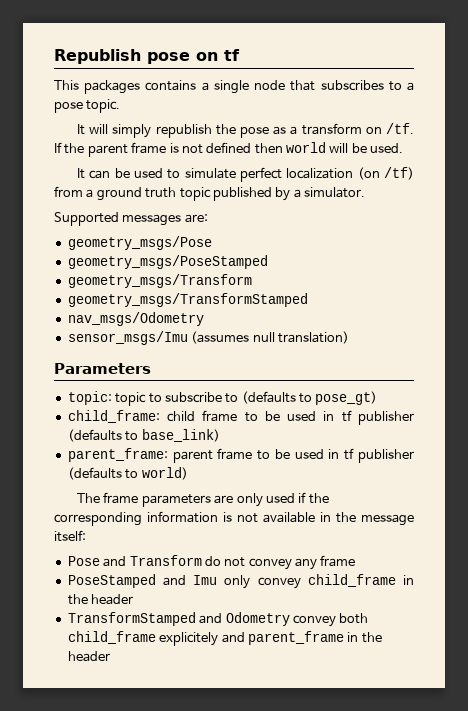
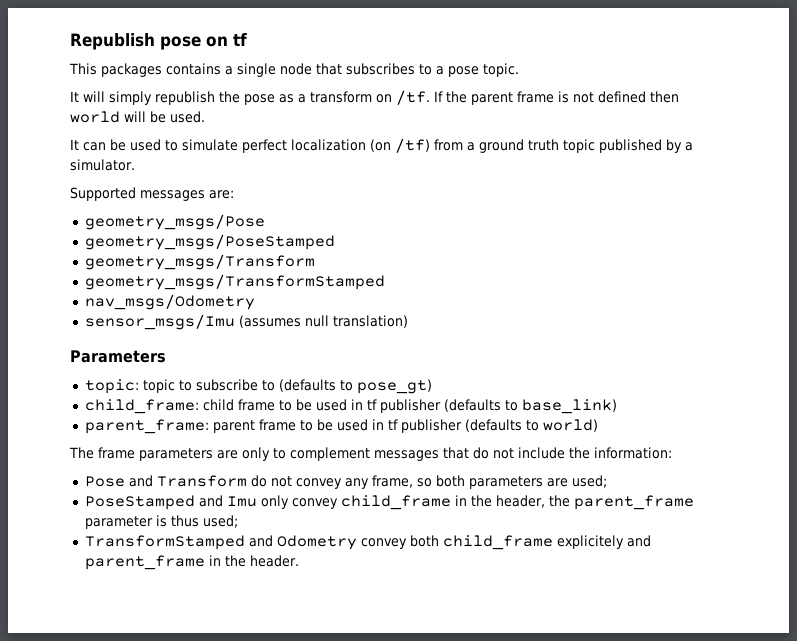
[265,492,329,504] [54,511,414,526] [54,530,86,542] used if the corresponding information is not available in the message itself: -> [273,447,672,461] to complement messages that do not include the information:
[320,555,356,567] frame -> [371,475,607,489] frame, so both parameters are used;
[91,594,134,605] header -> [495,495,694,510] [84,515,238,529] header, the parent_frame parameter is thus used;
[67,651,110,662] header -> [249,555,299,567] header.

